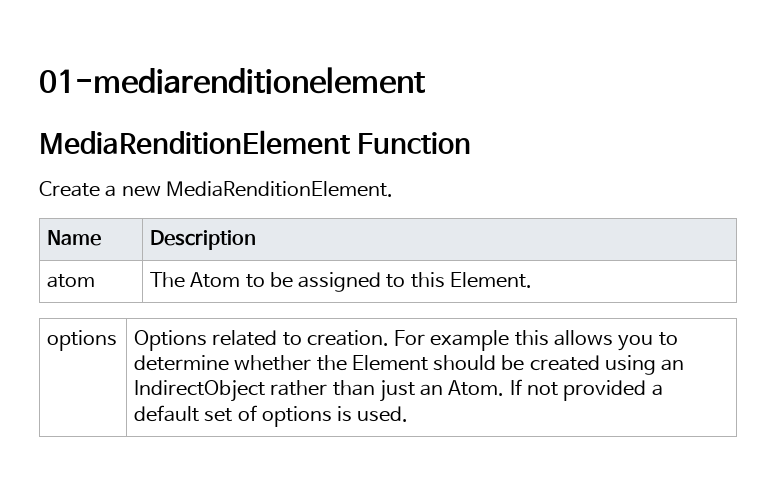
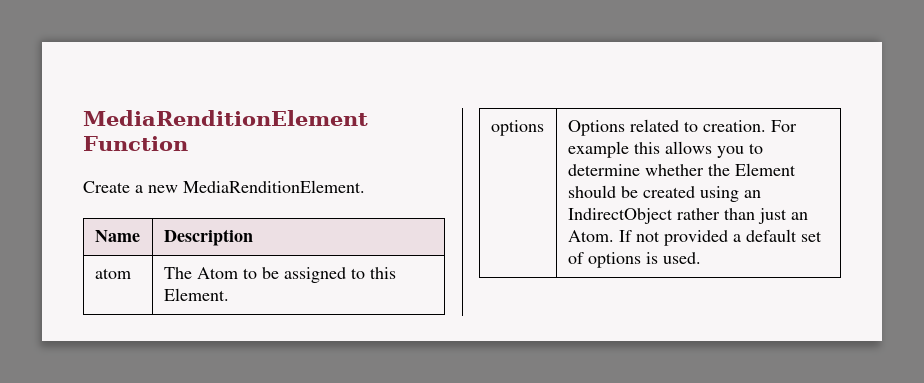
[39,67,425,94] 01-mediarenditionelement // -> (83, 118) none

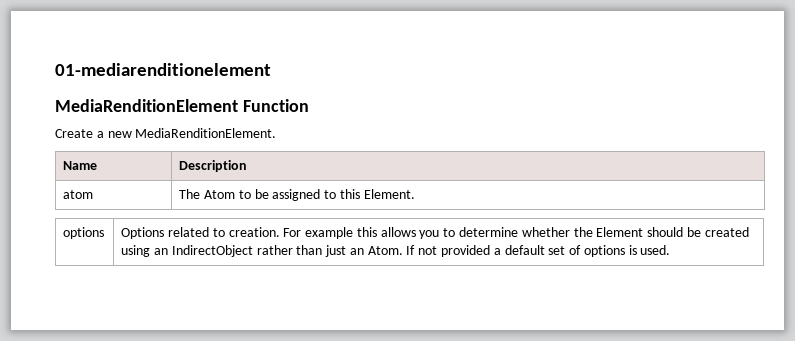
(83, 118) none -> [55,63,271,76] 01-mediarenditionelement //

